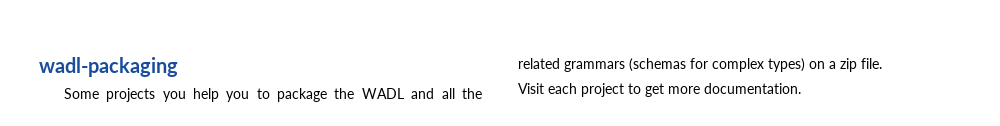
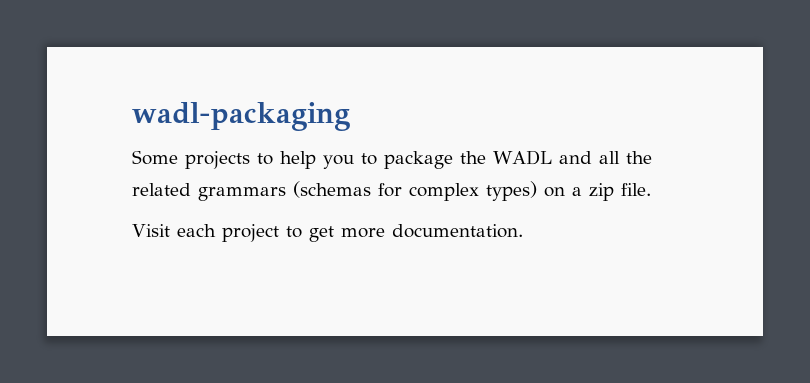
[162,91,186,102] you -> [257,153,273,165] to

